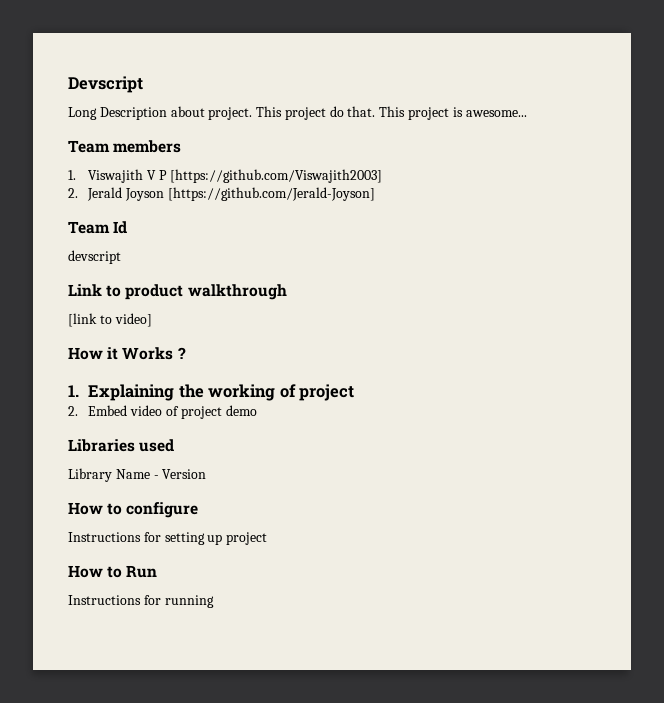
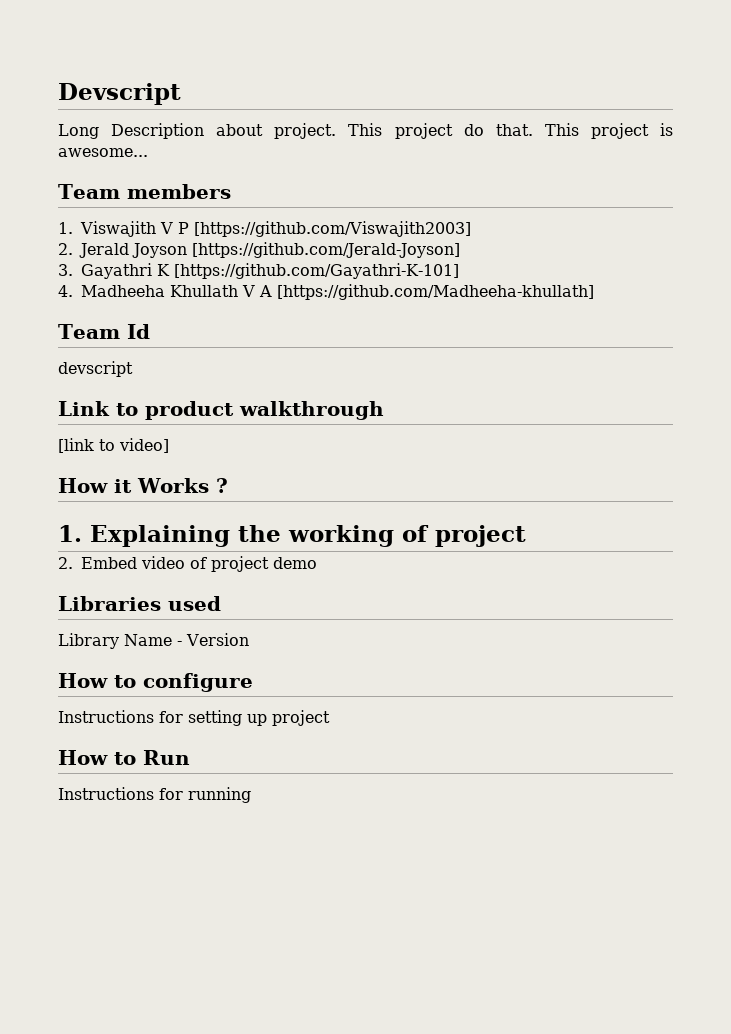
(376, 194) none -> [58,263,459,279] [58,284,594,300] // 3. Gayathri K [https://github.com/Gayathri-K-101] // 4. Madheeha Khullath V A [https://github.com/Madheeha-khullath]

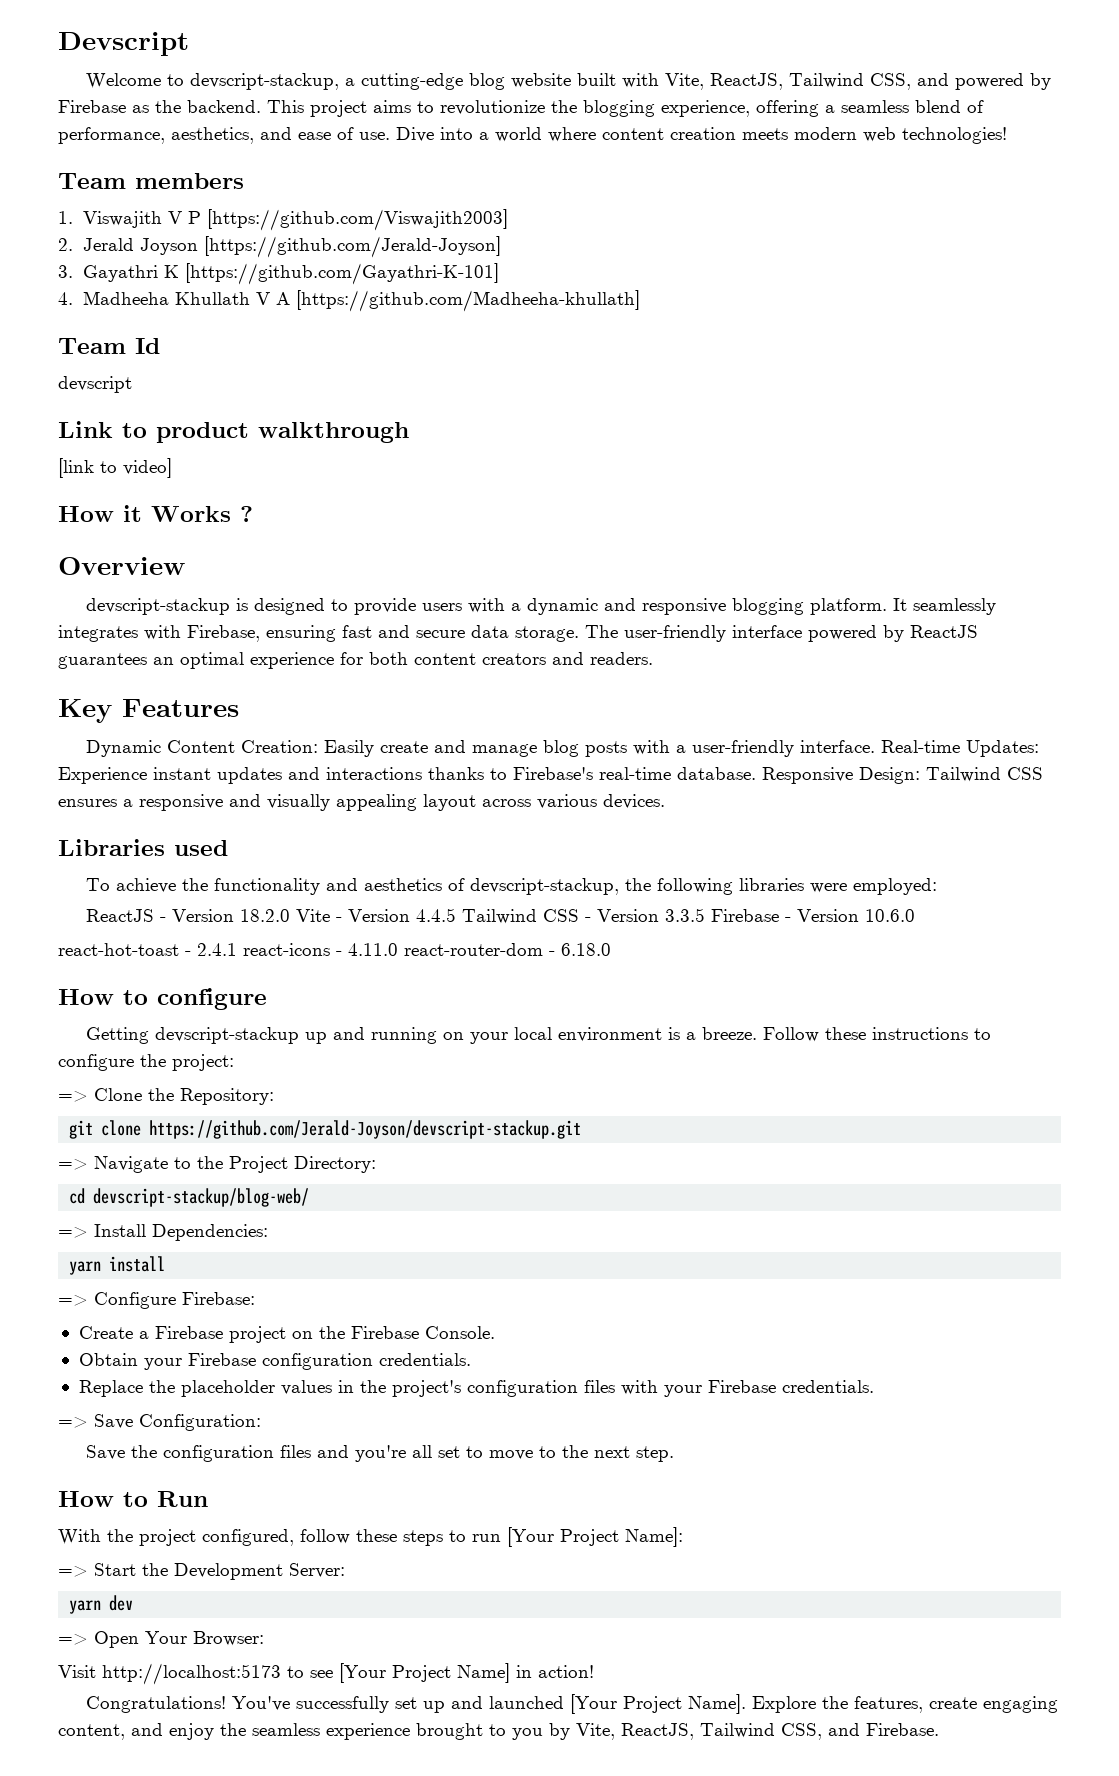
[58,123,674,139] [58,148,148,157] Long Description about project. This project do that. This project is awesome... -> [86,73,1052,90] [58,100,984,117] [58,127,1007,144] Welcome to devscript-stackup, a cutting-edge blog website built with Vite, ReactJS, Tailwind CSS, and powered by Firebase as the backend. This project aims to revolutionize the blogging experience, offering a seamless blend of performance, aesthetics, and ease of use. Dive into a world where content creation meets modern web technologies!
[58,525,526,547] [58,556,317,572] [58,596,221,611] [58,633,249,649] [58,673,253,692] [58,710,330,726] [58,750,190,765] [58,787,251,803] 1. Explaining the working of project // 2. Embed video of project demo // Libraries used // Library Name - Version // How to configure // Instructions for setting up project // How to Run // Instructions for running -> [58,557,185,575] [86,598,997,615] [58,625,978,642] [58,652,653,669] [58,699,239,723] [86,740,1040,757] [58,767,1043,784] [58,794,665,811] [58,839,228,856] [86,878,938,895] [86,908,916,924] [58,943,611,956] [58,988,267,1010] [86,1027,992,1044] [58,1054,234,1071] [58,1088,274,1105] [69,1120,582,1139] [58,1156,376,1173] [69,1188,310,1207] [58,1224,268,1241] [69,1256,166,1275] [58,1292,255,1309] [78,1326,495,1343] [78,1353,471,1370] [78,1380,874,1397] [58,1414,261,1431] [86,1445,675,1462] [58,1491,208,1507] [58,1527,683,1547] [58,1563,345,1580] [69,1595,134,1614] [58,1631,264,1648] [58,1663,594,1685] [86,1694,1059,1714] [58,1723,939,1740] Overview // devscript-stackup is designed to provide users with a dynamic and responsive blogging platform. It seamlessly integrates with Firebase, ensuring fast and secure data storage. The user-friendly interface powered by ReactJS guarantees an optimal experience for both content creators and readers. // Key Features // Dynamic Content Creation: Easily create and manage blog posts with a user-friendly interface. Real-time Updates: Experience instant updates and interactions thanks to Firebase's real-time database. Responsive Design: Tailwind CSS ensures a responsive and visually appealing layout across various devices. // Libraries used // To achieve the functionality and aesthetics of devscript-stackup, the following libraries were employed: // ReactJS - Version 18.2.0 Vite - Version 4.4.5 Tailwind CSS - Version 3.3.5 Firebase - Version 10.6.0 // react-hot-toast - 2.4.1 react-icons - 4.11.0 react-router-dom - 6.18.0 // How to configure // Getting devscript-stackup up and running on your local environment is a breeze. Follow these instructions to configure the project: // => Clone the Repository: // git clone https://github.com/Jerald-Joyson/devscript-stackup.git // => Navigate to the Project Directory: // cd devscript-stackup/blog-web/ // => Install Dependencies: // yarn install // => Configure Firebase: // Create a Firebase project on the Firebase Console. // Obtain your Firebase configuration credentials. // Replace the placeholder values in the project's configuration files with your Firebase credentials. // => Save Configuration: // Save the configuration files and you're all set to move to the next step. // How to Run // With the project configured, follow these steps to run [Your Project Name]: // => Start the Development Server: // yarn dev // => Open Your Browser: // Visit http://localhost:5173 to see [Your Project Name] in action! // Congratulations! You've successfully set up and launched [Your Project Name]. Explore the features, create engaging content, and enjoy the seamless experience brought to you by Vite, ReactJS, Tailwind CSS, and Firebase.

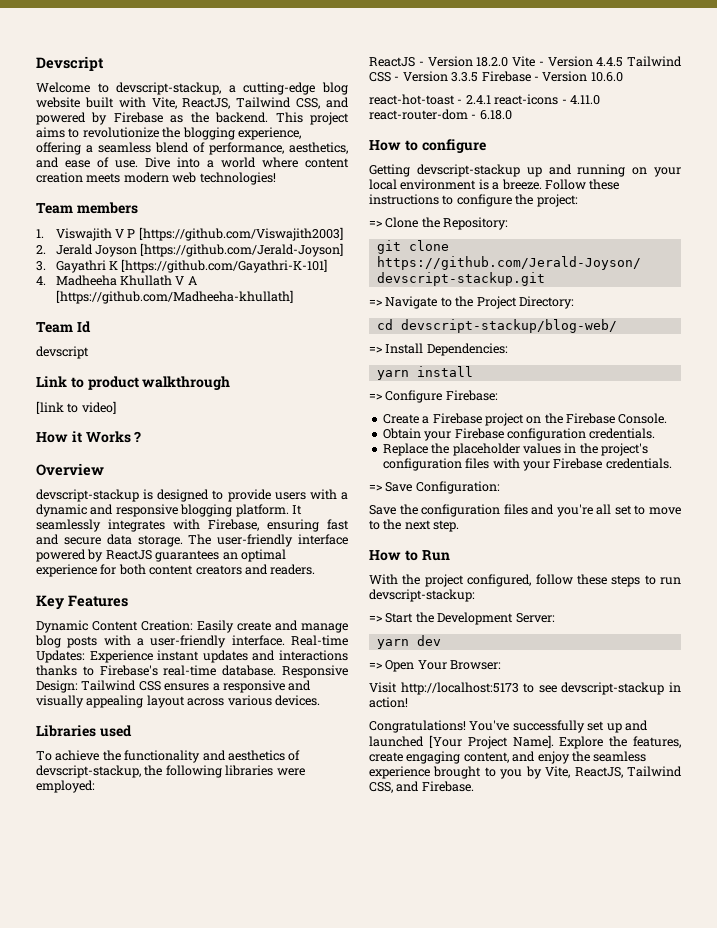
[507,1527,683,1547] [Your Project Name]: -> [369,589,475,602] devscript-stackup:
[339,1663,510,1683] [Your Project Name] -> [561,682,665,695] devscript-stackup

